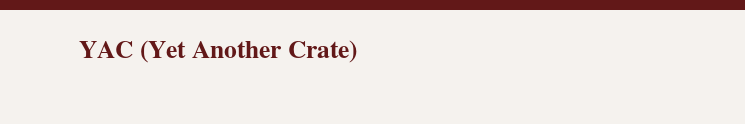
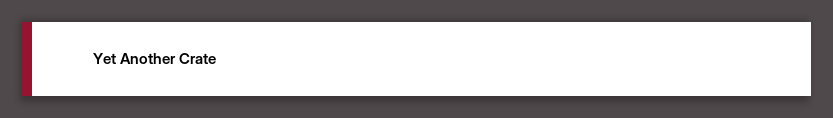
[79,40,357,63] YAC (Yet Another Crate) -> [93,53,217,64] Yet Another Crate

